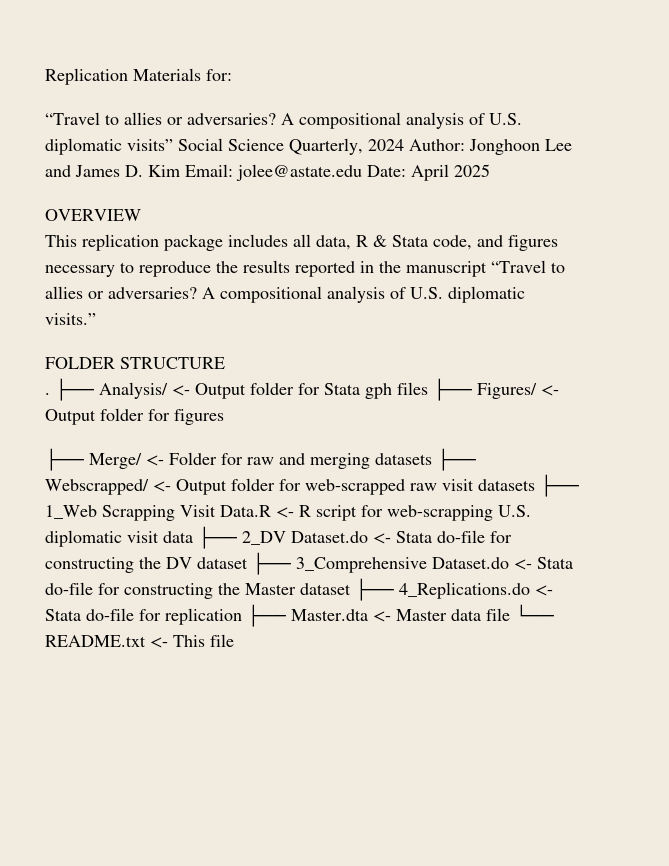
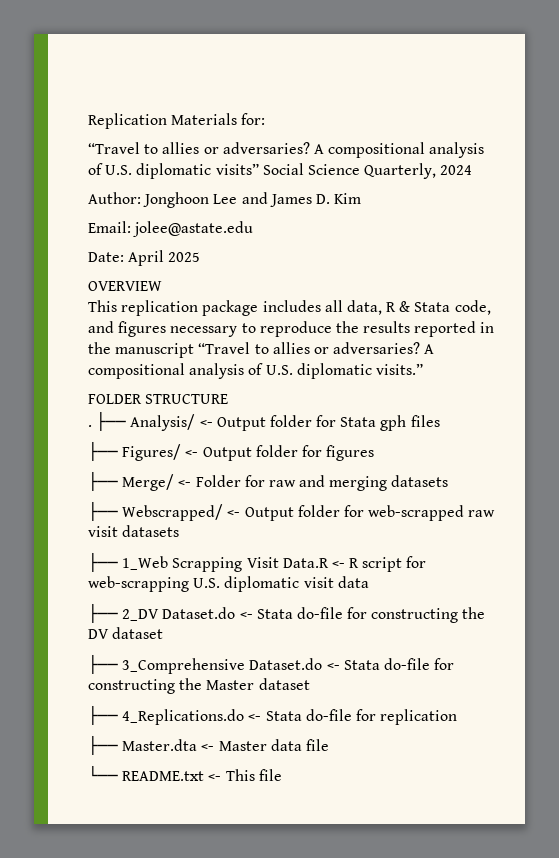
(404, 145) none -> (473, 170) //
(180, 171) none -> (362, 198) //
(362, 172) none -> (254, 229) //
(428, 388) none -> (440, 421) //
(432, 459) none -> (449, 481) //
(535, 485) none -> (180, 531) //
(193, 537) none -> (369, 582) //
(248, 563) none -> (164, 633) //
(351, 589) none -> (310, 684) //
(242, 616) none -> (458, 717) //
(510, 614) none -> (329, 745) //

